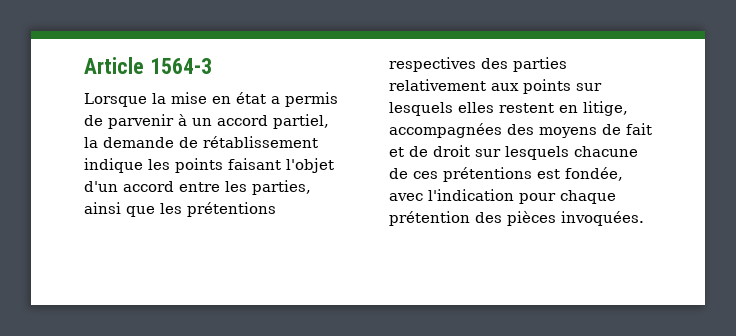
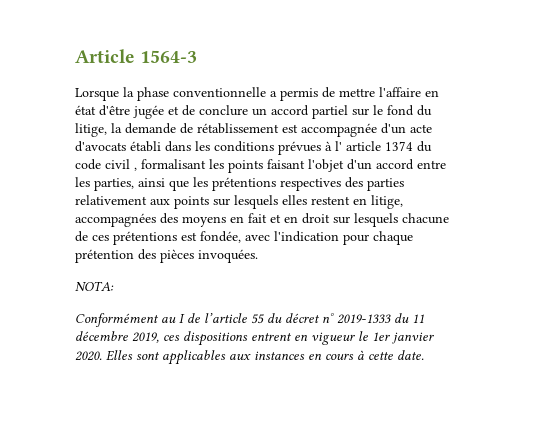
[171,92,338,107] [84,114,329,129] [84,136,318,148] [84,158,143,173] mise en état a permis de parvenir à un accord partiel, la demande de rétablissement indique -> [137,87,439,101] [75,105,432,119] [75,123,432,137] [75,141,432,155] [75,159,206,171] phase conventionnelle a permis de mettre l'affaire en état d'être jugée et de conclure un accord partiel sur le fond du litige, la demande de rétablissement est accompagnée d'un acte d'avocats établi dans les conditions prévues à l' article 1374 du code civil , formalisant
[602,124,621,135] de -> [230,216,244,223] en
[409,146,428,157] de -> [284,216,298,223] en
(644, 218) none -> [75,281,114,291] [75,313,424,327] [75,331,434,346] [75,350,424,365] // NOTA: // Conformément au I de l’article 55 du décret n° 2019-1333 du 11 décembre 2019, ces dispositions entrent en vigueur le 1er janvier 2020. Elles sont applicables aux instances en cours à cette date.

